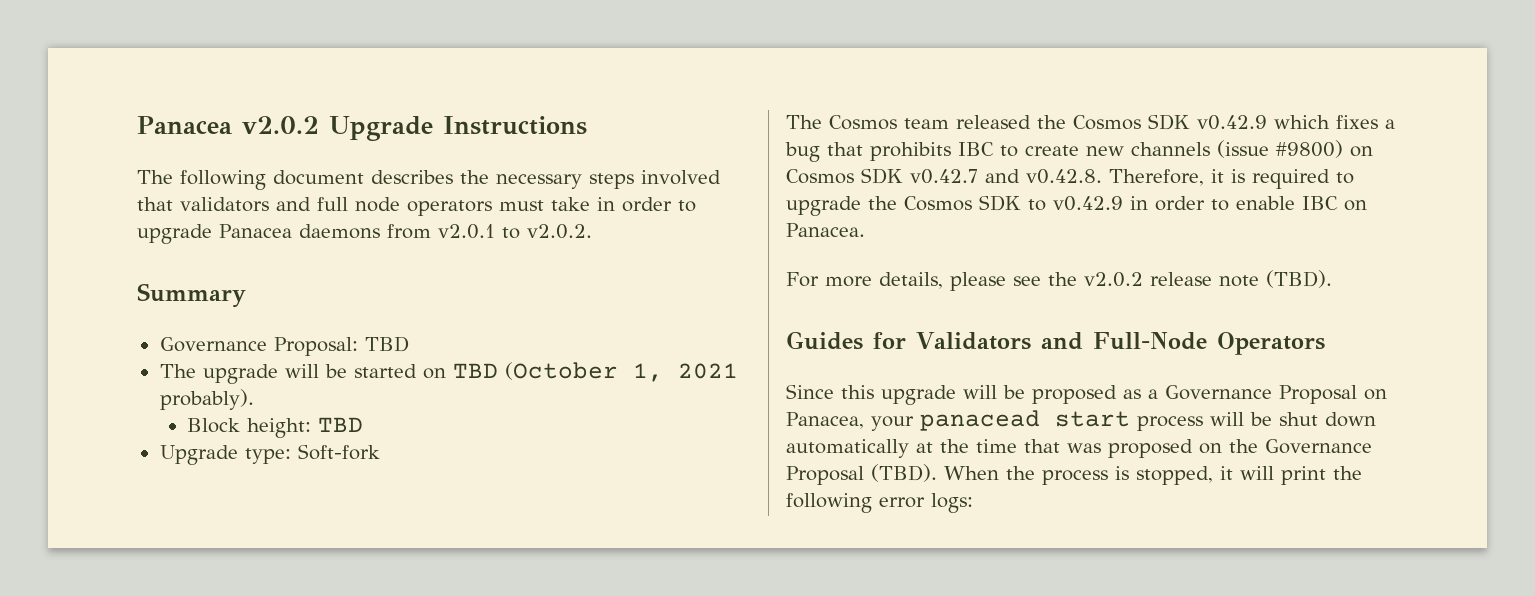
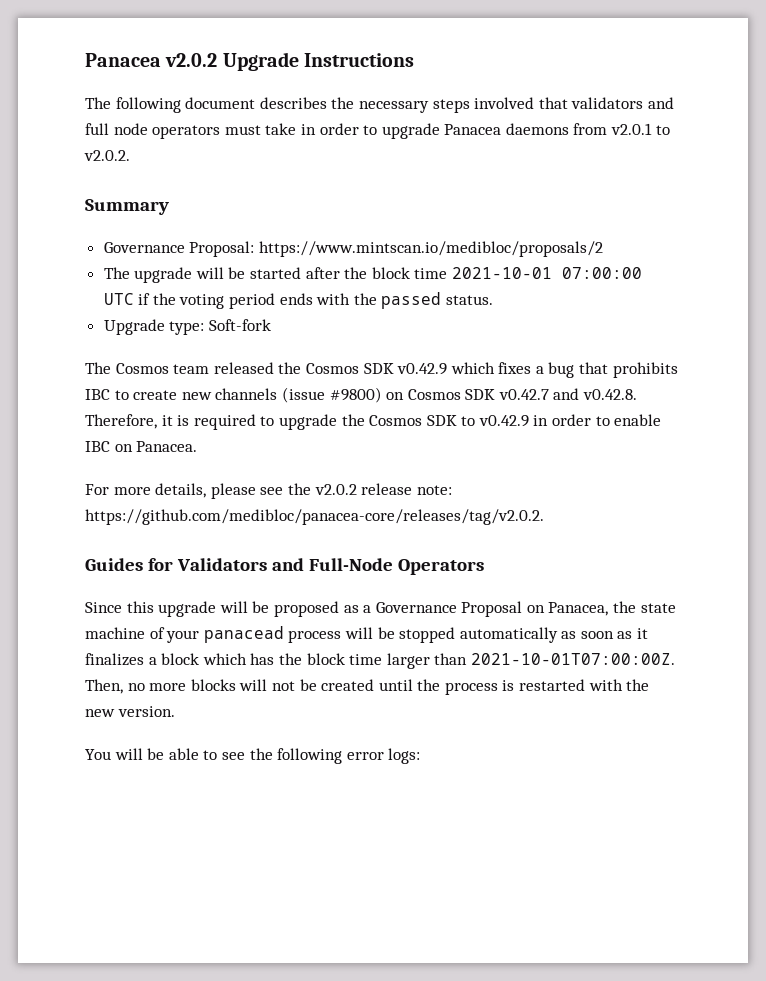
[364,336,409,352] TBD -> [258,241,603,257] https://www.mintscan.io/medibloc/proposals/2
[422,362,738,382] [159,389,254,410] [187,417,364,438] on TBD (October 1, 2021 probably). // Block height: TBD -> [305,267,643,279] [103,292,494,309] after the block time 2021-10-01 07:00:00 UTC if the voting period ends with the passed status.
[1219,270,1332,288] note (TBD). -> [416,485,452,495] [85,509,544,525] note: https://github.com/medibloc/panacea-core/releases/tag/v2.0.2.
(864, 420) none -> [613,601,676,613] [85,627,165,639] the state machine of
[1054,411,1130,427] start -> (284, 634) none
[1278,412,1376,427] [786,439,1372,458] [786,464,1326,485] shut down automatically at the time that was proposed on the Governance Proposal (TBD). When the process is stopped, it will print -> [399,627,649,643] [85,653,675,669] [85,679,650,695] [85,706,175,717] [85,748,245,760] stopped automatically as soon as it finalizes a block which has the block time larger than 2021-10-01T07:00:00Z. Then, no more blocks will not be created until the process is restarted with the new version. // You will be able to see

